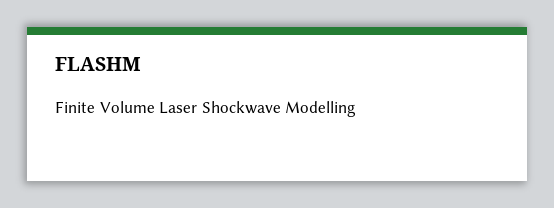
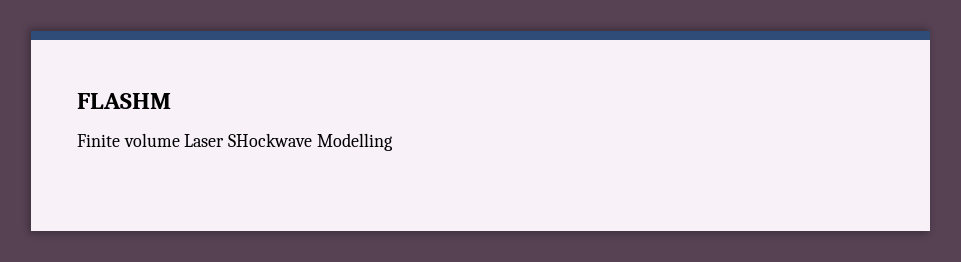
[99,101,281,114] Volume Laser Shockwave -> [123,133,313,147] volume Laser SHockwave

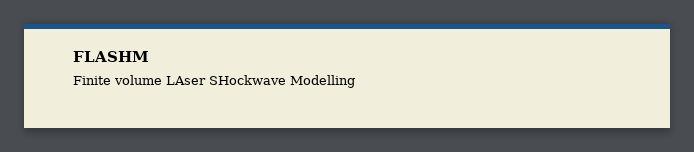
[184,134,225,147] Laser -> [166,76,206,85] LAser

